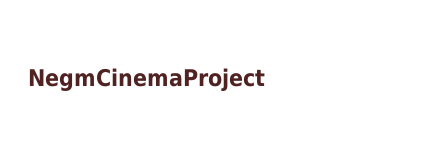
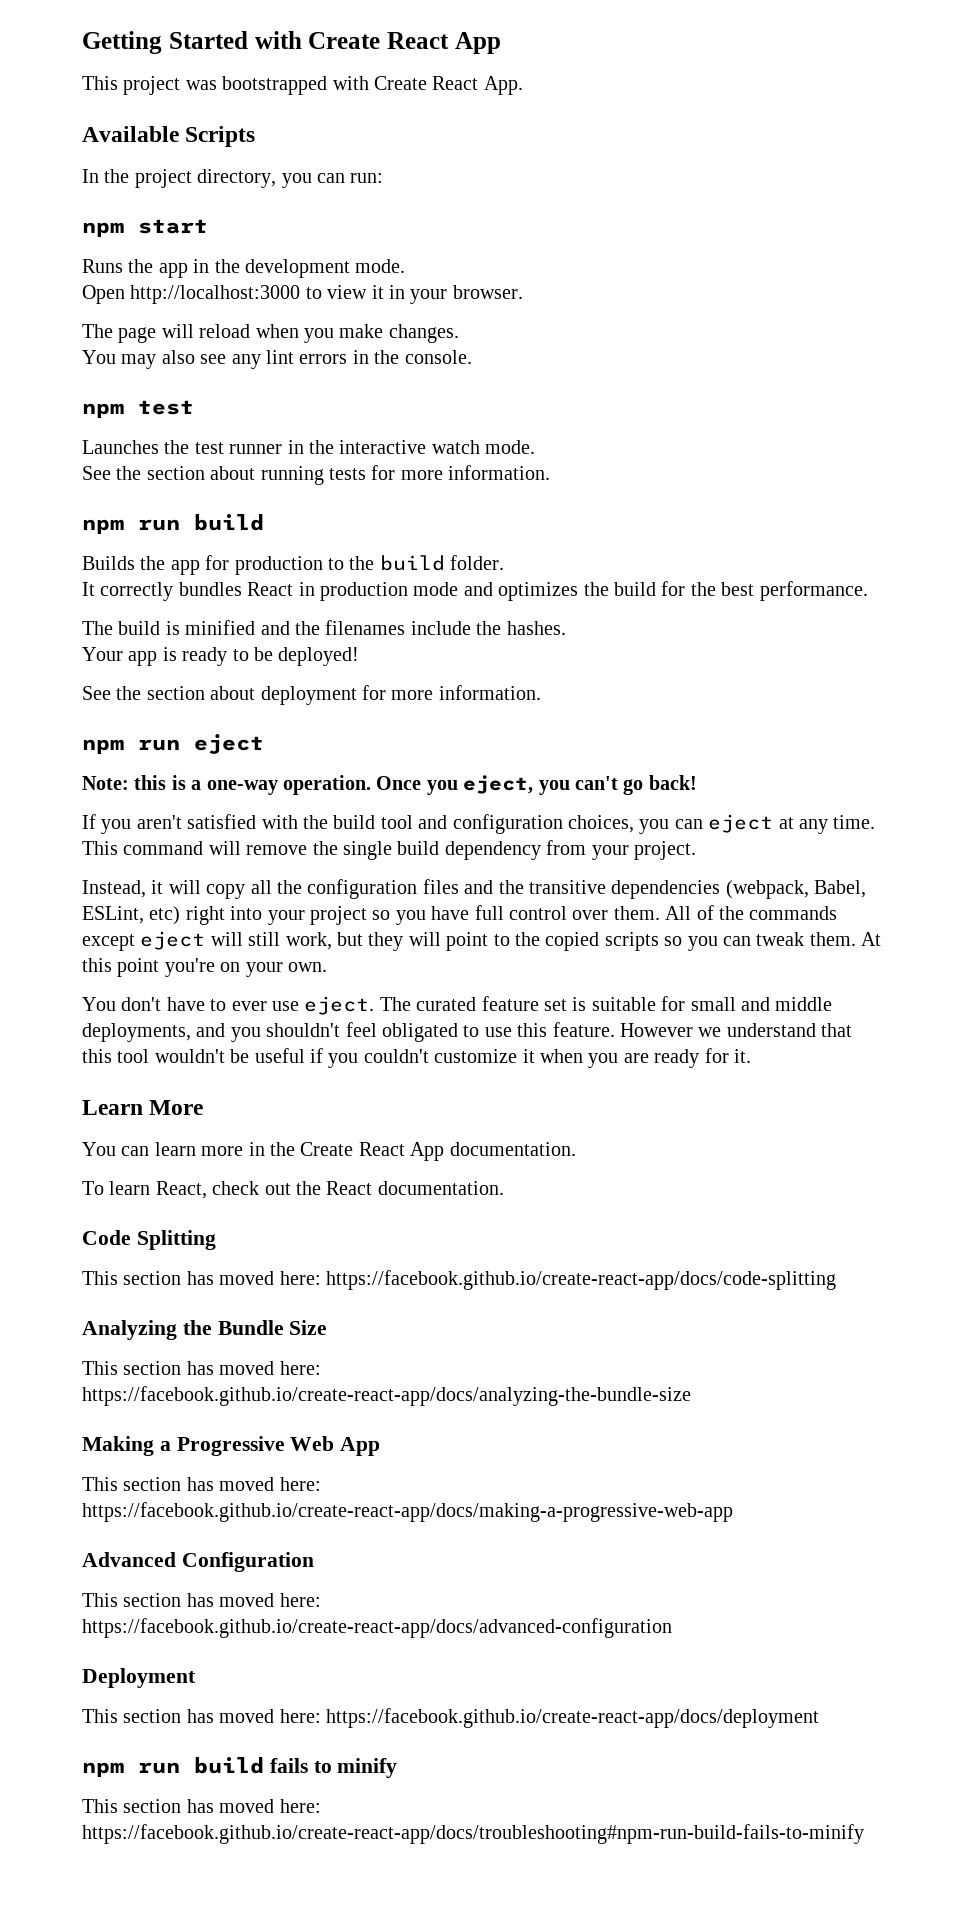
[28,68,265,91] NegmCinemaProject -> [82,31,501,54] [82,76,523,95] [82,126,256,147] [82,169,384,188] [82,219,208,237] [82,259,406,278] [82,285,523,304] [82,324,459,343] [82,350,472,369] [82,400,194,418] [82,440,536,454] [82,465,551,485] [82,514,264,534] [82,555,505,575] [82,581,868,601] [82,620,566,635] [82,647,360,666] [82,685,541,705] [82,734,264,754] [82,775,697,795] [82,814,876,834] [82,840,696,860] [82,879,867,899] [82,905,838,925] [82,931,882,951] [82,958,327,977] [82,996,833,1015] [82,1022,853,1042] [82,1048,751,1068] [82,1100,204,1115] [82,1142,576,1161] [82,1181,504,1199] [82,1230,216,1250] [82,1270,836,1290] [82,1320,328,1340] [82,1361,321,1375] [82,1386,691,1406] [82,1436,381,1456] [82,1477,321,1491] [82,1502,733,1522] [82,1552,314,1572] [82,1593,321,1607] [82,1618,672,1638] [82,1668,196,1688] [82,1708,819,1728] [82,1757,398,1778] [82,1799,321,1813] [82,1824,864,1844] Getting Started with Create React App // This project was bootstrapped with Create React App. // Available Scripts // In the project directory, you can run: // npm start // Runs the app in the development mode. // Open http://localhost:3000 to view it in your browser. // The page will reload when you make changes. // You may also see any lint errors in the console. // npm test // Launches the test runner in the interactive watch mode. // See the section about running tests for more information. // npm run build // Builds the app for production to the build folder. // It correctly bundles React in production mode and optimizes the build for the best performance. // The build is minified and the filenames include the hashes. // Your app is ready to be deployed! // See the section about deployment for more information. // npm run eject // Note: this is a one-way operation. Once you eject, you can't go back! // If you aren't satisfied with the build tool and configuration choices, you can eject at any time. This command will remove the single build dependency from your project. // Instead, it will copy all the configuration files and the transitive dependencies (webpack, Babel, ESLint, etc) right into your project so you have full control over them. All of the commands except eject will still work, but they will point to the copied scripts so you can tweak them. At this point you're on your own. // You don't have to ever use eject. The curated feature set is suitable for small and middle deployments, and you shouldn't feel obligated to use this feature. However we understand that this tool wouldn't be useful if you couldn't customize it when you are ready for it. // Learn More // You can learn more in the Create React App documentation. // To learn React, check out the React documentation. // Code Splitting // This section has moved here: https://facebook.github.io/create-react-app/docs/code-splitting // Analyzing the Bundle Size // This section has moved here: https://facebook.github.io/create-react-app/docs/analyzing-the-bundle-size // Making a Progressive Web App // This section has moved here: https://facebook.github.io/create-react-app/docs/making-a-progressive-web-app // Advanced Configuration // This section has moved here: https://facebook.github.io/create-react-app/docs/advanced-configuration // Deployment // This section has moved here: https://facebook.github.io/create-react-app/docs/deployment // npm run build fails to minify // This section has moved here: https://facebook.github.io/create-react-app/docs/troubleshooting#npm-run-build-fails-to-minify

